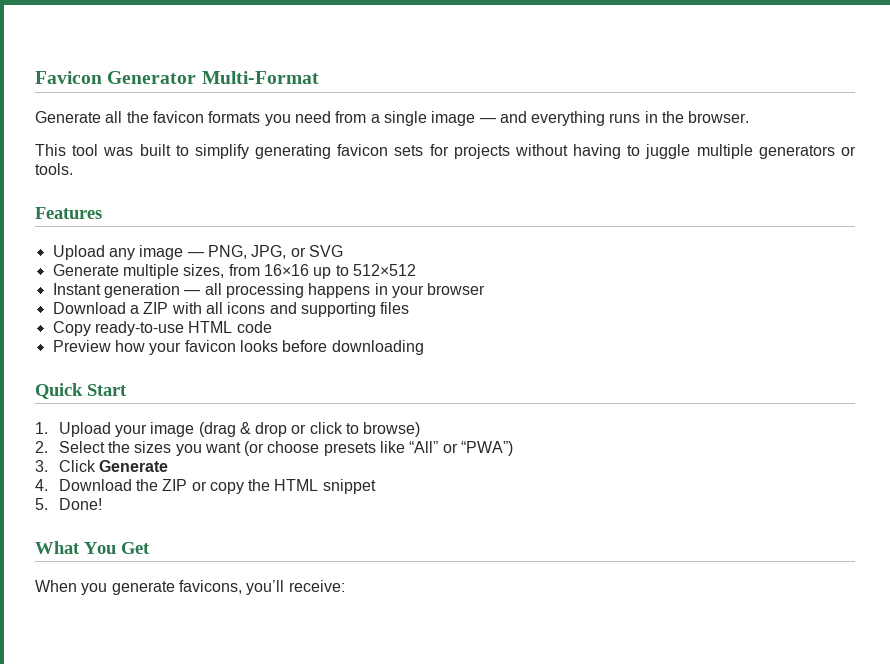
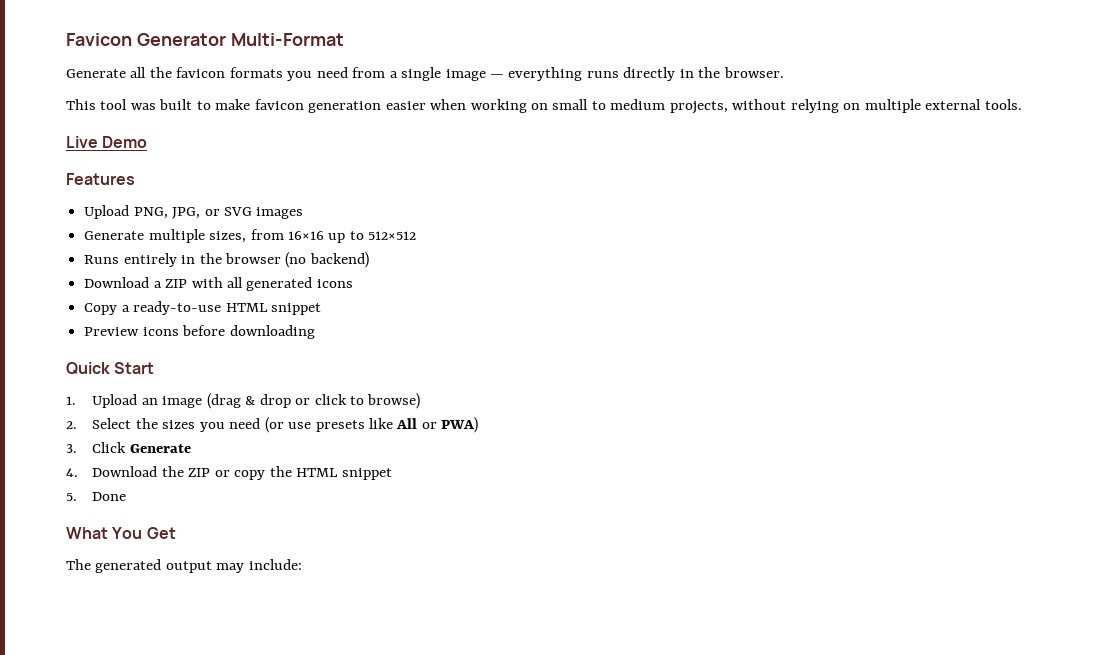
[499,111,527,123] and -> (505, 76) none
(641, 118) none -> [623,67,676,81] directly
[194,144,856,159] simplify generating favicon sets for projects without having to juggle multiple generators or -> [215,99,982,114] make favicon generation easier when working on small to medium projects, without relying on multiple external
(73, 169) none -> [66,136,148,148] // Live Demo
[108,245,204,260] any image — -> (130, 212) none
(343, 251) none -> [256,207,304,219] images
[52,283,424,298] Instant generation — all processing happens in your -> [84,253,222,267] Runs entirely in the
(486, 289) none -> [285,252,369,268] (no backend)
[227,302,410,317] icons and supporting files -> [246,277,353,291] generated icons
(91, 328) none -> [121,305,130,312] a
[236,321,272,333] code -> [270,303,321,315] snippet
[114,340,278,355] how your favicon looks -> [142,327,179,336] icons
[114,424,147,437] your -> [141,398,158,405] an
[204,441,514,456] want (or choose presets like “All” or “PWA”) -> [229,417,479,433] need (or use presets like All or PWA)
[58,498,102,510] Done! -> [92,492,127,501] Done
[35,580,345,595] When you generate favicons, you’ll receive: -> [66,559,302,573] The generated output may include:

